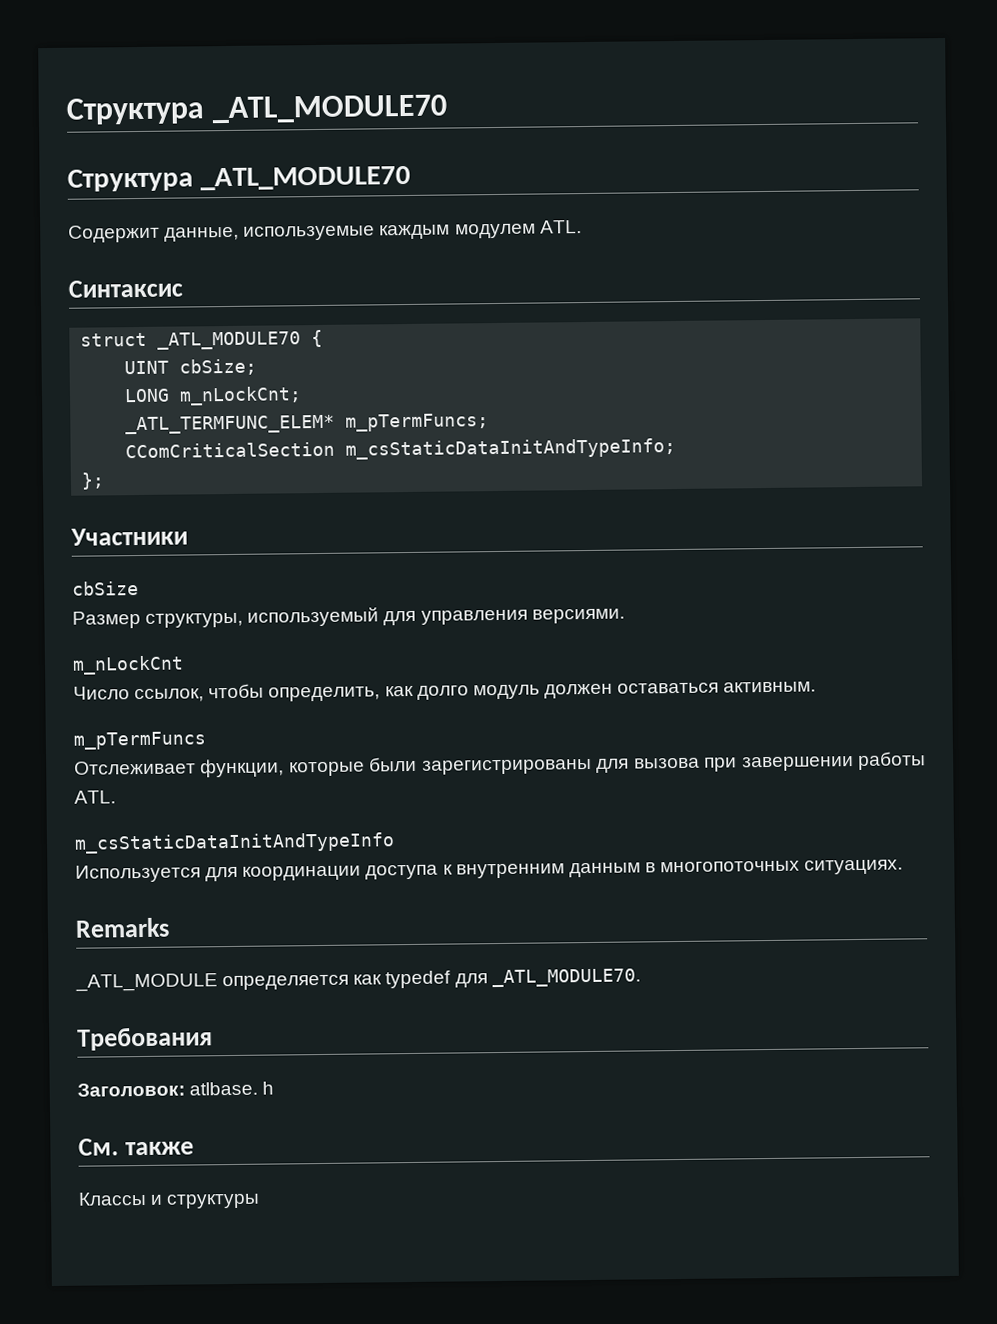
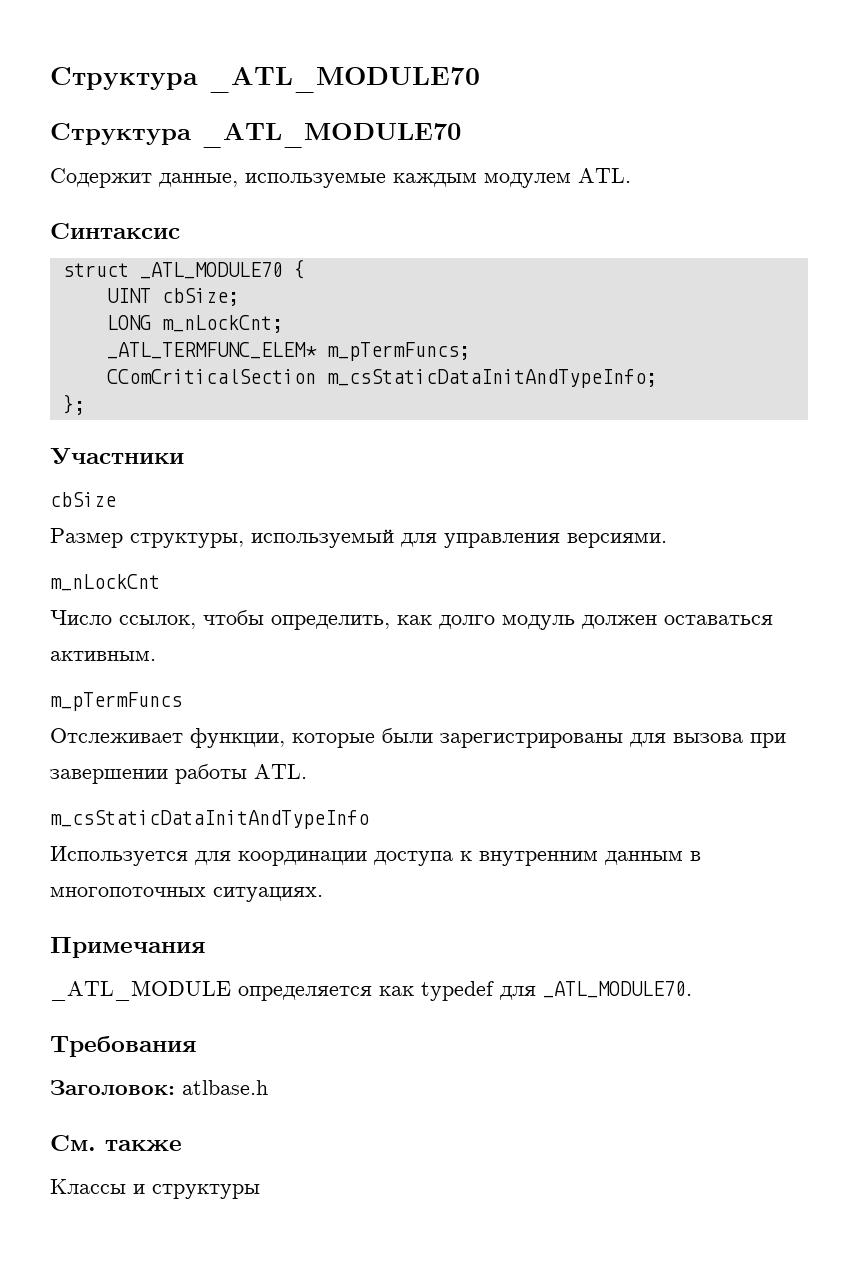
[75,917,170,938] Remarks -> [50,937,206,958] Примечания
[189,1081,275,1096] atlbase. h -> [182,1080,268,1095] atlbase.h

